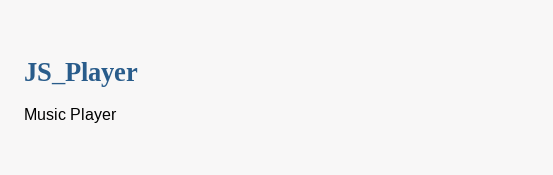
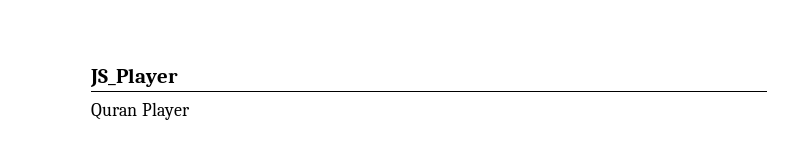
[24,108,66,120] Music -> [91,103,137,120] Quran

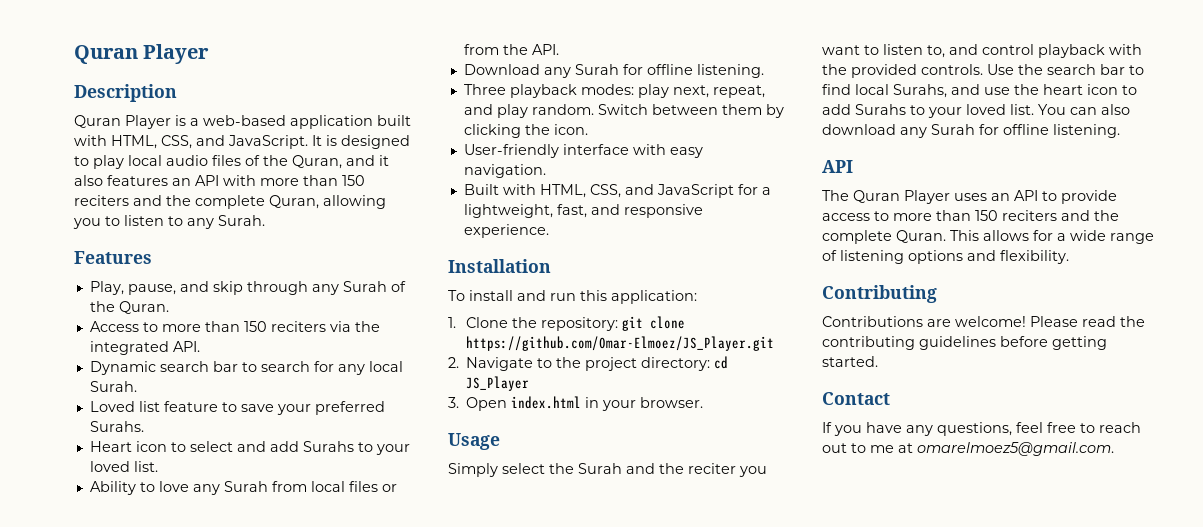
[90,68,178,87] [91,102,190,120] JS_Player // Quran Player -> [74,44,210,64] [74,84,177,102] [74,115,411,129] [74,135,410,149] [74,155,389,169] [74,175,365,186] [74,195,386,209] [73,215,265,229] [74,251,152,264] [89,281,406,295] [89,301,169,314] [89,321,380,332] [89,341,200,355] [89,361,403,375] [89,381,137,392] [89,401,385,415] [89,421,144,432] [89,441,410,455] [89,461,158,472] [89,481,397,495] [463,44,559,55] [463,64,764,78] [463,84,765,98] [463,104,784,118] [463,124,588,138] [463,144,703,158] [463,164,546,178] [463,184,771,198] [463,204,703,218] [463,224,549,238] [448,259,551,273] [448,290,697,304] [448,316,686,331] [466,336,775,351] [448,356,729,371] [466,376,530,391] [448,396,704,411] [448,433,500,450] [448,463,767,477] [822,44,1142,58] [822,64,1144,78] [822,84,1137,98] [822,104,1130,118] [822,124,1120,138] [822,160,853,173] [822,190,1117,204] [822,210,1119,221] [822,230,1154,244] [822,250,1069,264] [822,285,937,303] [822,316,1145,327] [822,336,1107,350] [822,356,878,367] [822,392,890,405] [822,422,1141,436] [822,442,1114,456] Quran Player // Description // Quran Player is a web-based application built with HTML, CSS, and JavaScript. It is designed to play local audio files of the Quran, and it also features an API with more than 150 reciters and the complete Quran, allowing you to listen to any Surah. // Features // Play, pause, and skip through any Surah of the Quran. // Access to more than 150 reciters via the integrated API. // Dynamic search bar to search for any local Surah. // Loved list feature to save your preferred Surahs. // Heart icon to select and add Surahs to your loved list. // Ability to love any Surah from local files or from the API. // Download any Surah for offline listening. // Three playback modes: play next, repeat, and play random. Switch between them by clicking the icon. // User-friendly interface with easy navigation. // Built with HTML, CSS, and JavaScript for a lightweight, fast, and responsive experience. // Installation // To install and run this application: // 1. Clone the repository: git clone https://github.com/Omar-Elmoez/JS_Player.git // 2. Navigate to the project directory: cd JS_Player // 3. Open index.html in your browser. // Usage // Simply select the Surah and the reciter you want to listen to, and control playback with the provided controls. Use the search bar to find local Surahs, and use the heart icon to add Surahs to your loved list. You can also download any Surah for offline listening. // API // The Quran Player uses an API to provide access to more than 150 reciters and the complete Quran. This allows for a wide range of listening options and flexibility. // Contributing // Contributions are welcome! Please read the contributing guidelines before getting started. // Contact // If you have any questions, feel free to reach out to me at omarelmoez5@gmail.com.

